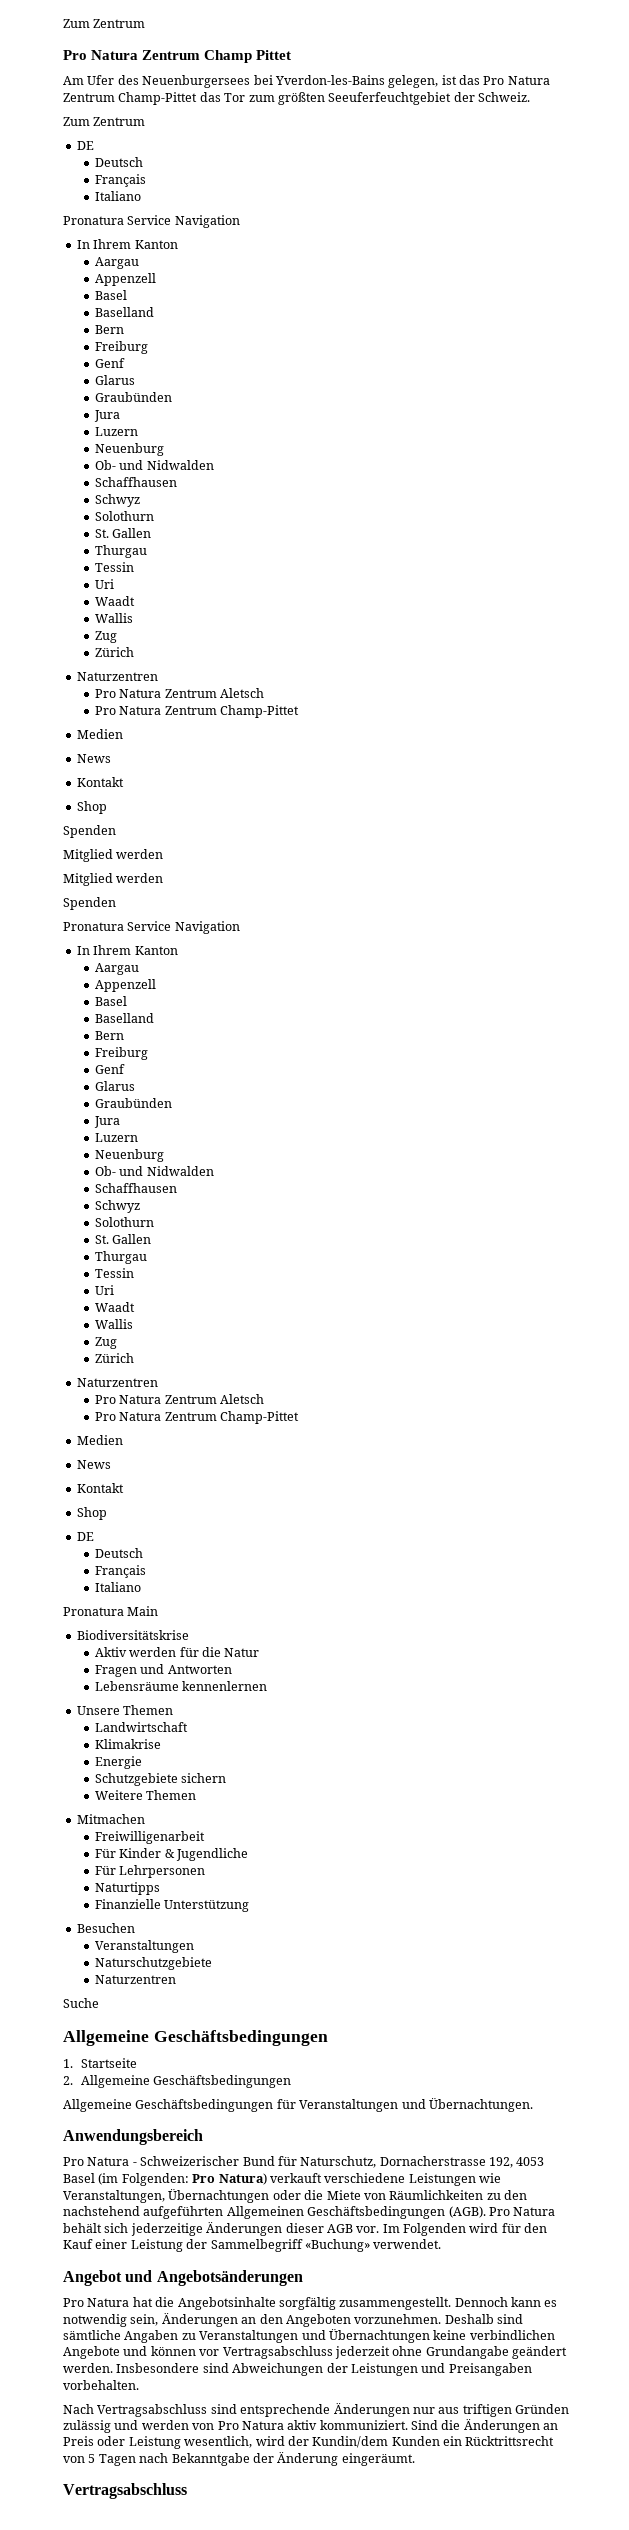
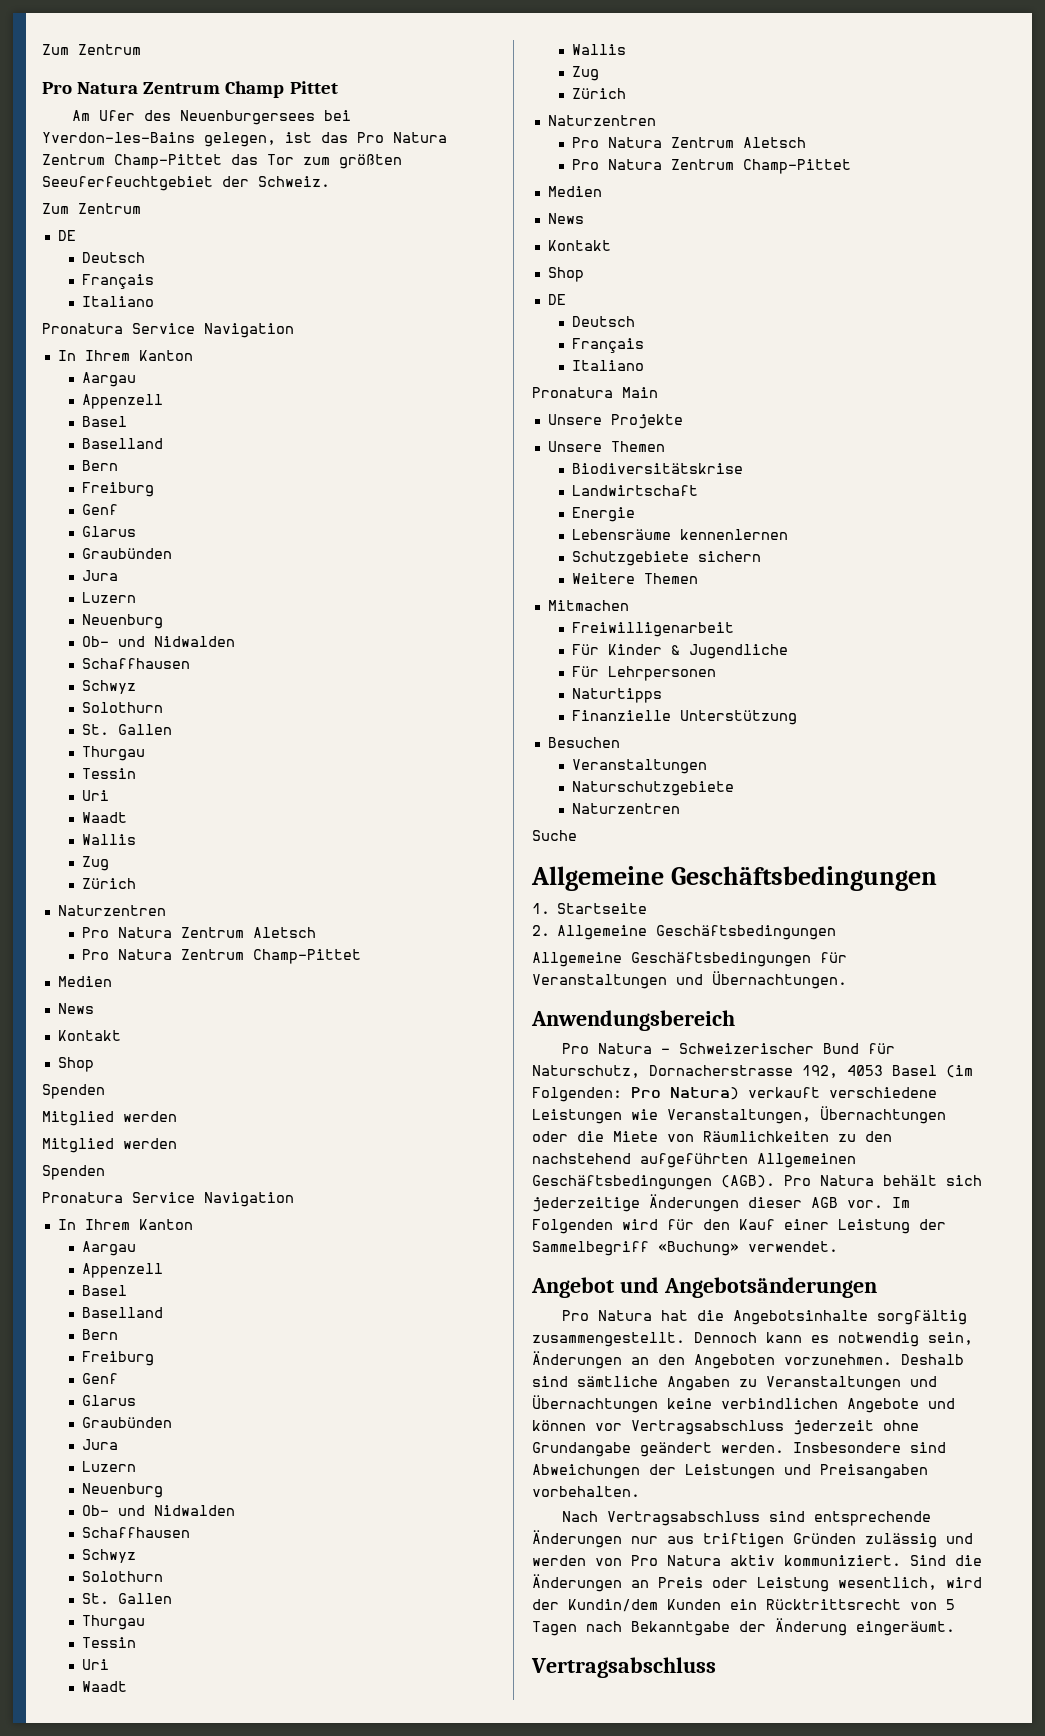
[76,1630,189,1640] [94,1647,260,1657] [94,1664,232,1677] [94,1681,268,1691] Biodiversitätskrise // Aktiv werden für die Natur // Fragen und Antworten // Lebensräume kennenlernen -> [547,414,683,429] Unsere Projekte
(174, 1710) none -> [571,463,743,474] // Biodiversitätskrise
[94,1739,161,1749] [94,1756,142,1769] Klimakrise // Energie -> [571,507,635,522] [571,529,788,540] Energie // Lebensräume kennenlernen

